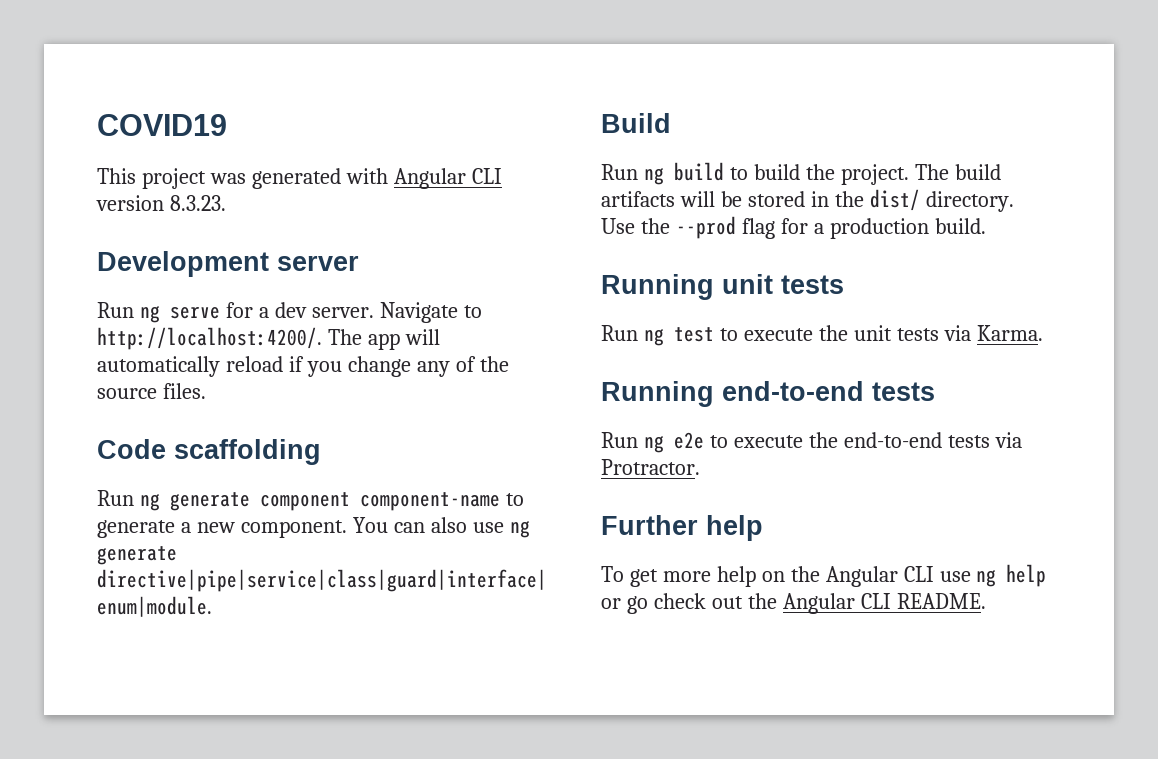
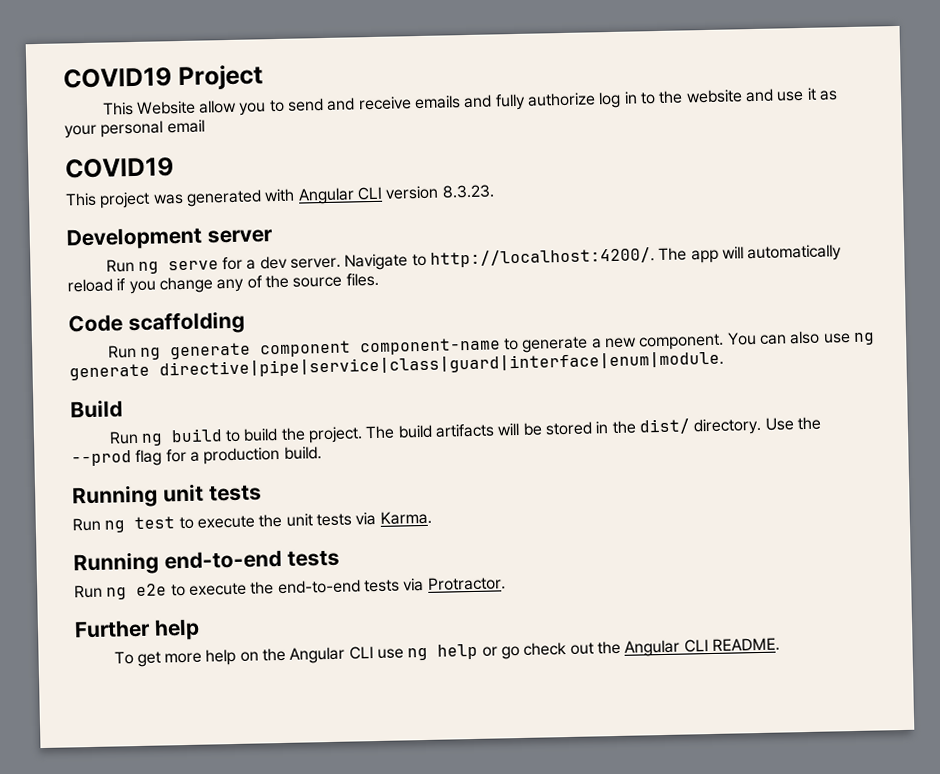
[97,114,227,136] COVID19 -> [63,64,263,91] [101,87,838,116] [64,119,205,139] [65,157,174,179] COVID19 Project // This Website allow you to send and receive emails and fully authorize log in to the website and use it as your personal email // COVID19

